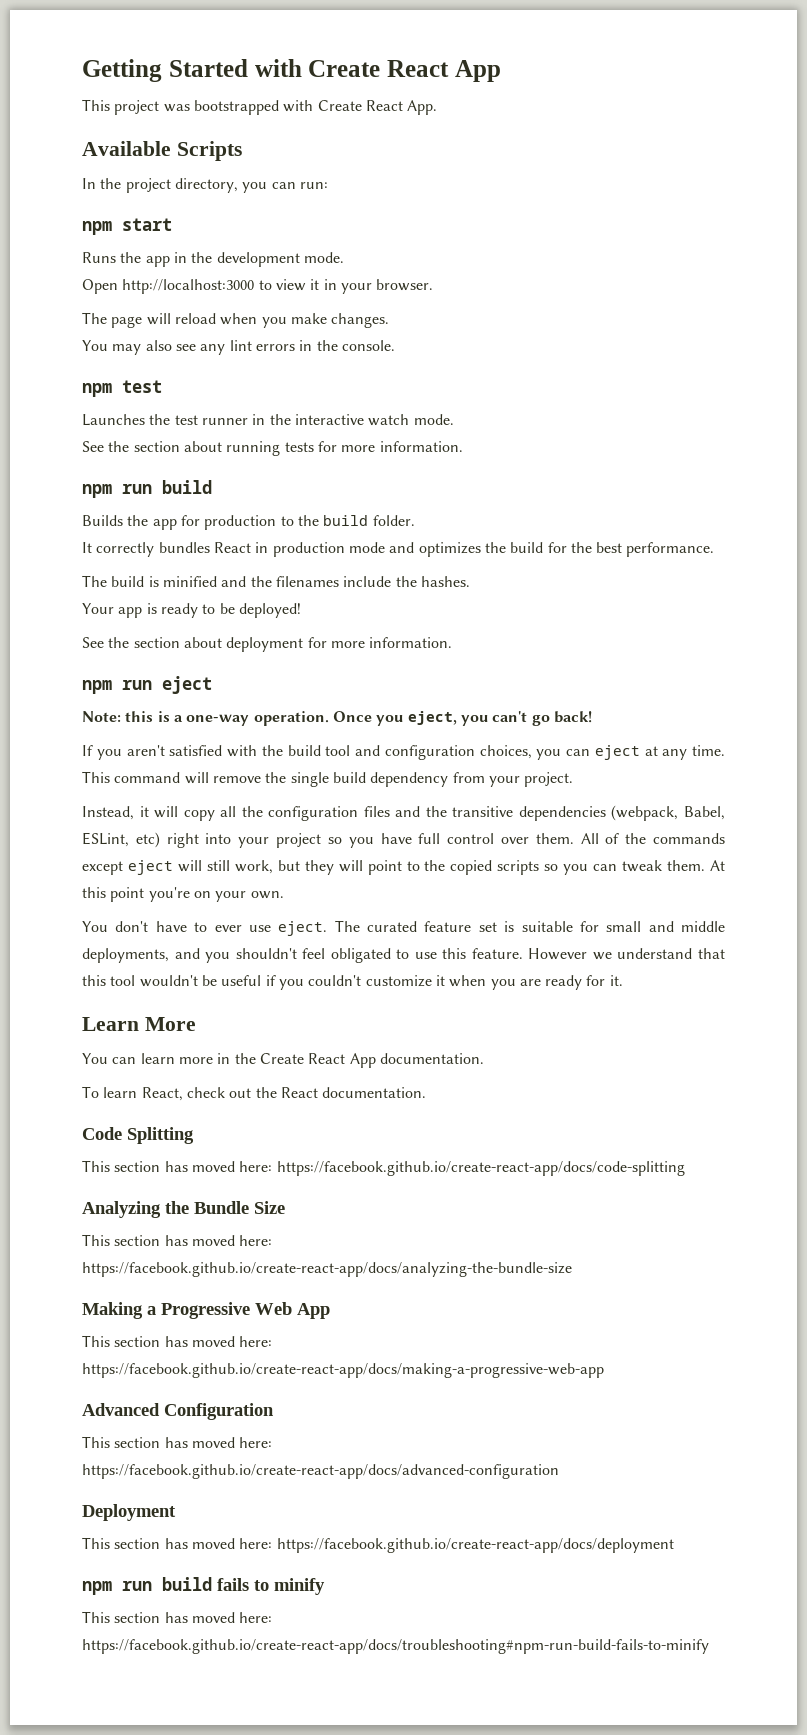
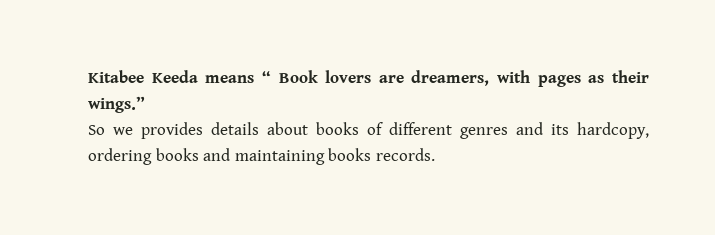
[82,59,501,82] [82,99,438,115] [82,141,242,161] [82,178,328,193] [82,218,172,235] [82,252,344,267] [82,279,434,294] [82,312,390,328] [82,340,395,355] [82,380,162,397] [82,414,454,426] [82,441,463,456] [82,480,212,498] [82,515,415,530] [82,542,715,557] [82,575,470,587] [82,603,301,618] [82,637,453,652] [82,676,212,694] [82,711,592,726] [82,745,725,760] [82,771,574,787] [82,805,726,821] [82,832,725,848] [82,860,726,875] [82,887,284,902] [82,920,725,936] [82,948,726,963] [82,975,623,990] [82,1017,196,1031] [82,1053,484,1068] [82,1086,427,1101] [82,1127,194,1144] [82,1160,685,1176] [82,1201,285,1218] [82,1234,273,1246] [82,1262,572,1277] [82,1302,330,1319] [82,1335,273,1347] [82,1363,604,1378] [82,1403,274,1420] [82,1436,273,1448] [82,1464,559,1479] [82,1504,176,1521] [82,1537,674,1553] [82,1577,325,1595] [82,1611,273,1623] [82,1639,709,1654] Getting Started with Create React App // This project was bootstrapped with Create React App. // Available Scripts // In the project directory, you can run: // npm start // Runs the app in the development mode. // Open http://localhost:3000 to view it in your browser. // The page will reload when you make changes. // You may also see any lint errors in the console. // npm test // Launches the test runner in the interactive watch mode. // See the section about running tests for more information. // npm run build // Builds the app for production to the build folder. // It correctly bundles React in production mode and optimizes the build for the best performance. // The build is minified and the filenames include the hashes. // Your app is ready to be deployed! // See the section about deployment for more information. // npm run eject // Note: this is a one-way operation. Once you eject, you can't go back! // If you aren't satisfied with the build tool and configuration choices, you can eject at any time. This command will remove the single build dependency from your project. // Instead, it will copy all the configuration files and the transitive dependencies (webpack, Babel, ESLint, etc) right into your project so you have full control over them. All of the commands except eject will still work, but they will point to the copied scripts so you can tweak them. At this point you're on your own. // You don't have to ever use eject. The curated feature set is suitable for small and middle deployments, and you shouldn't feel obligated to use this feature. However we understand that this tool wouldn't be useful if you couldn't customize it when you are ready for it. // Learn More // You can learn more in the Create React App documentation. // To learn React, check out the React documentation. // Code Splitting // This section has moved here: https://facebook.github.io/create-react-app/docs/code-splitting // Analyzing the Bundle Size // This section has moved here: https://facebook.github.io/create-react-app/docs/analyzing-the-bundle-size // Making a Progressive Web App // This section has moved here: https://facebook.github.io/create-react-app/docs/making-a-progressive-web-app // Advanced Configuration // This section has moved here: https://facebook.github.io/create-react-app/docs/advanced-configuration // Deployment // This section has moved here: https://facebook.github.io/create-react-app/docs/deployment // npm run build fails to minify // This section has moved here: https://facebook.github.io/create-react-app/docs/troubleshooting#npm-run-build-fails-to-minify -> [88,70,649,87] [88,96,145,113] [88,122,649,139] [88,148,435,165] Kitabee Keeda means “ Book lovers are dreamers, with pages as their wings.” // So we provides details about books of different genres and its hardcopy, ordering books and maintaining books records.

